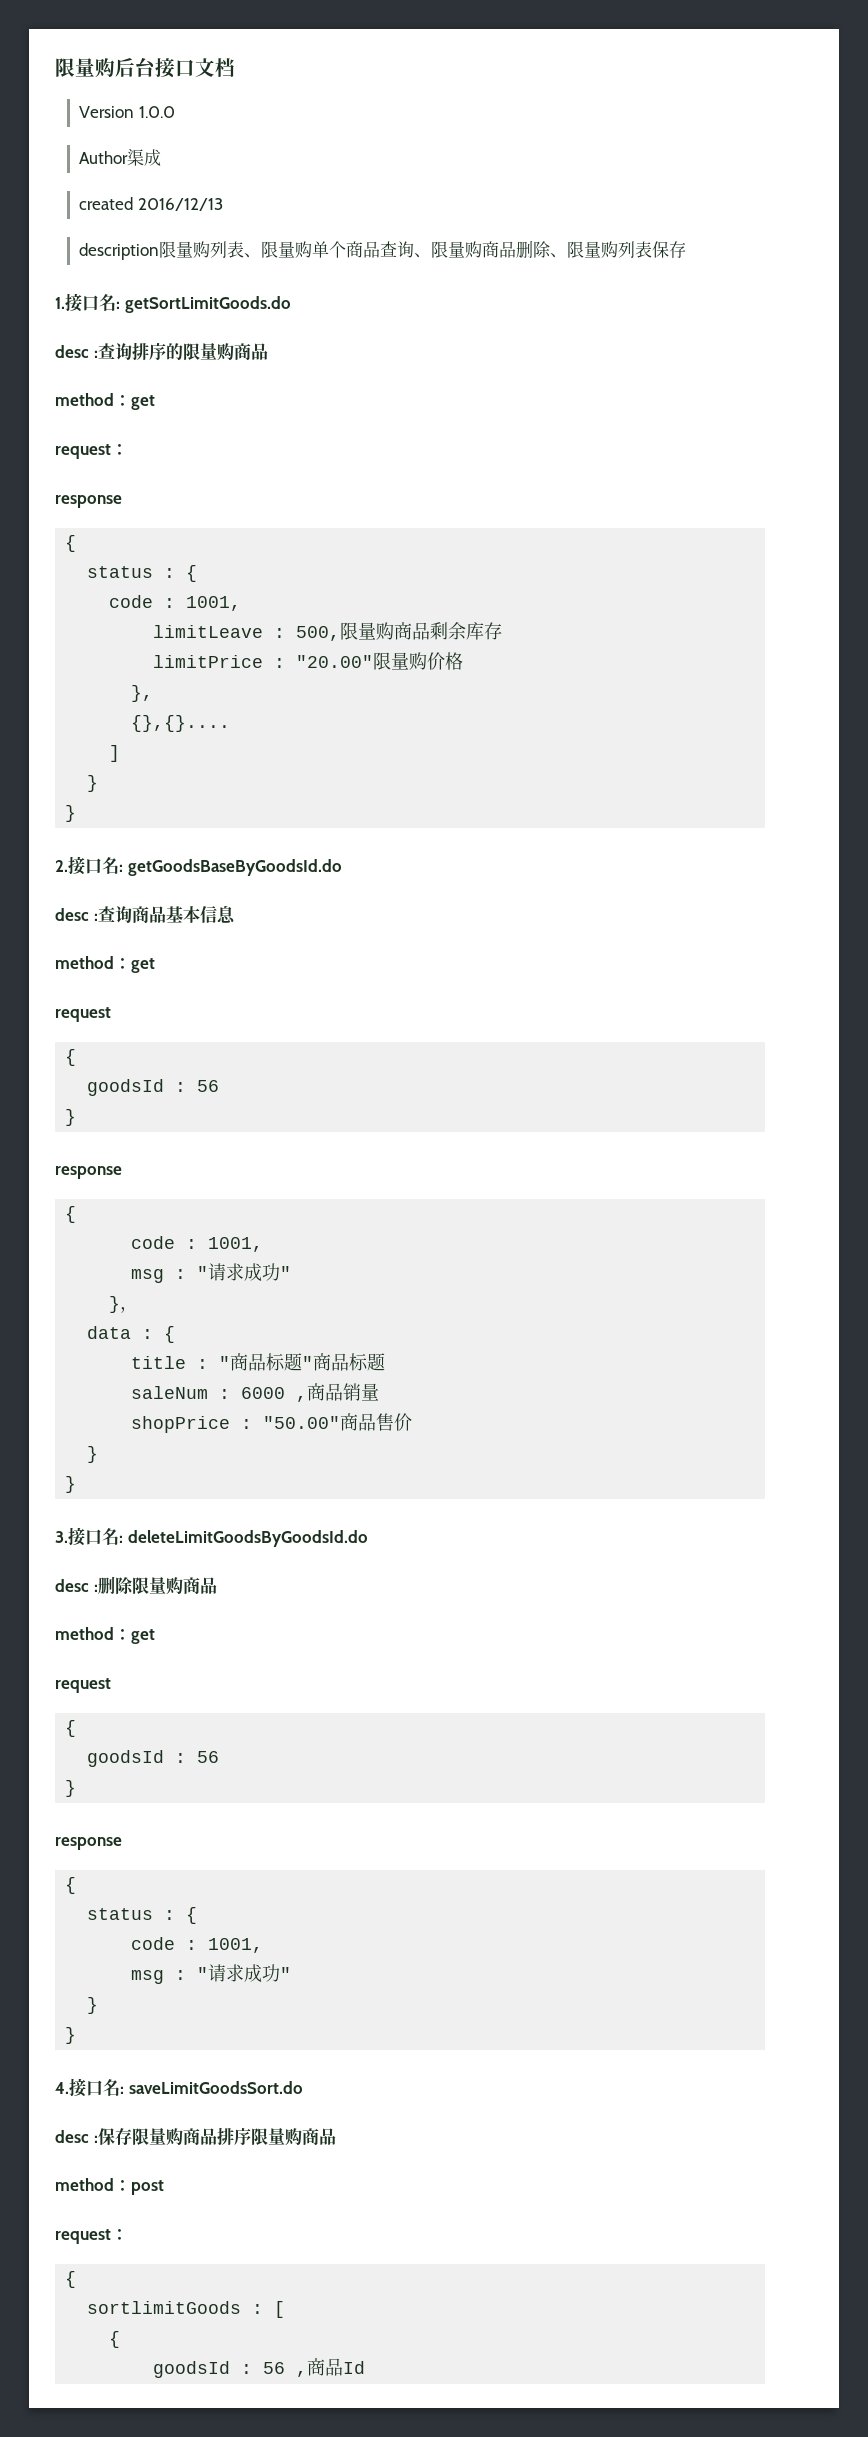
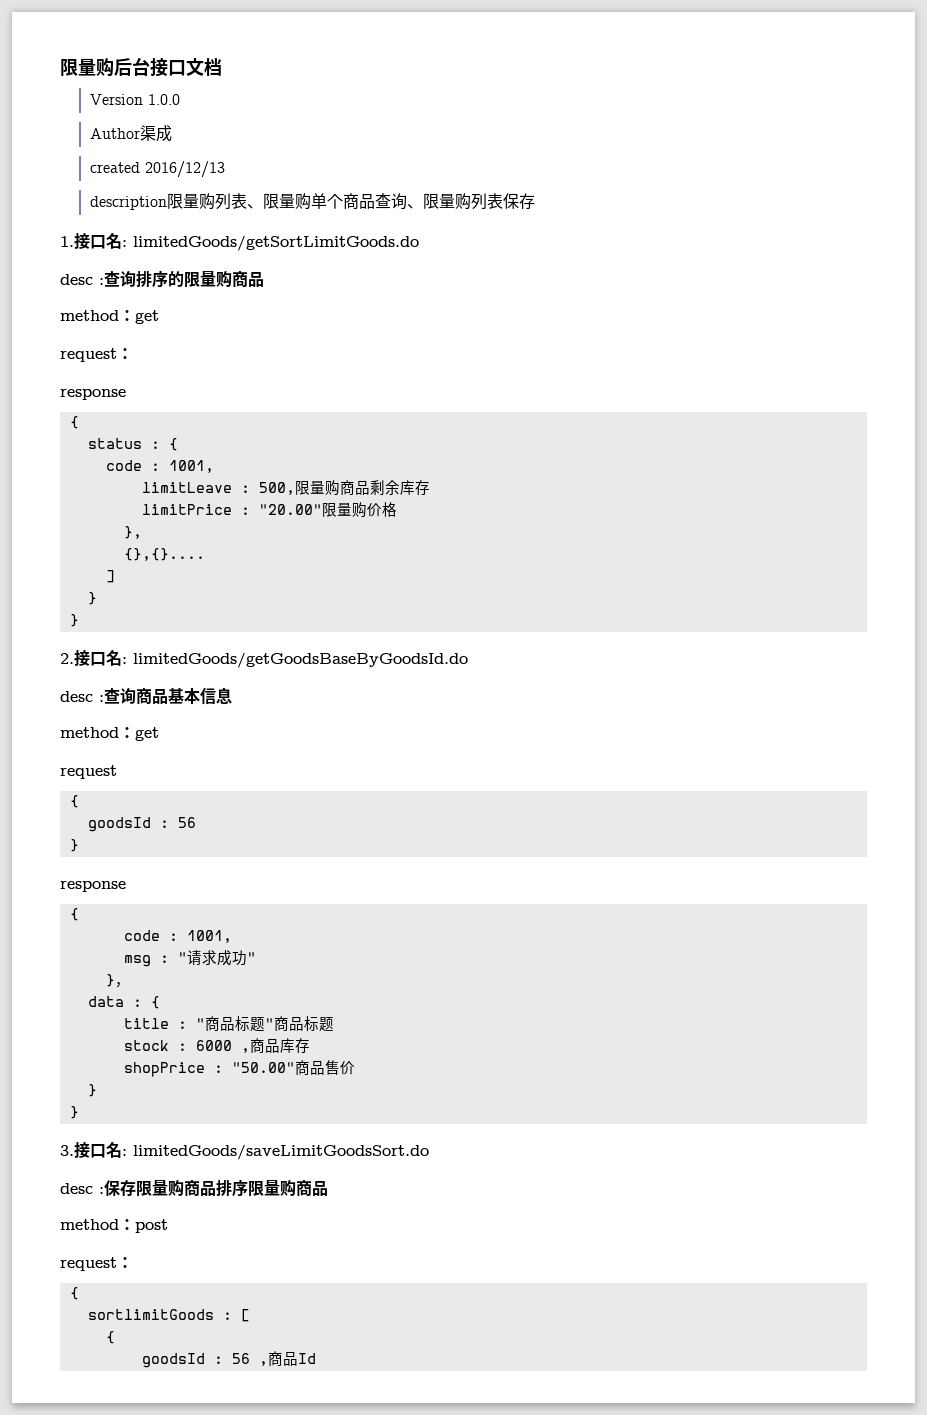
[482,240,619,258] 商品删除、限量购 -> (471, 201) none
[124,296,291,313] getSortLimitGoods.do -> [133,235,419,251] limitedGoods/getSortLimitGoods.do
[127,859,342,876] getGoodsBaseByGoodsId.do -> [133,652,468,668] limitedGoods/getGoodsBaseByGoodsId.do
[131,1386,209,1399] saleNum -> [123,1040,169,1051] stock
[343,1383,380,1401] 销量 -> [279,1038,310,1053] 库存
[127,1530,368,1547] [55,1576,217,1595] [55,1627,155,1644] [55,1678,111,1693] [65,1720,77,1737] [87,1750,220,1767] [65,1780,77,1797] [55,1837,122,1850] [65,1877,77,1894] [87,1907,198,1924] [131,1937,264,1953] [131,1964,292,1984] [87,1997,99,2014] [65,2027,77,2044] [55,2078,303,2097] deleteLimitGoodsByGoodsId.do // desc :删除限量购商品 // method：get // request // { // goodsId : 56 // } // response // { // status : { // code : 1001, // msg : "请求成功" // } // } // 4.接口名: saveLimitGoodsSort.do -> [133,1144,429,1160] limitedGoods/saveLimitGoodsSort.do

